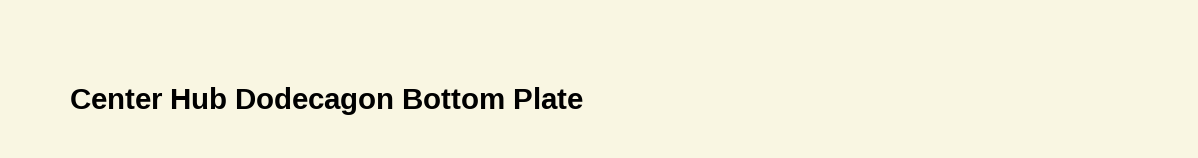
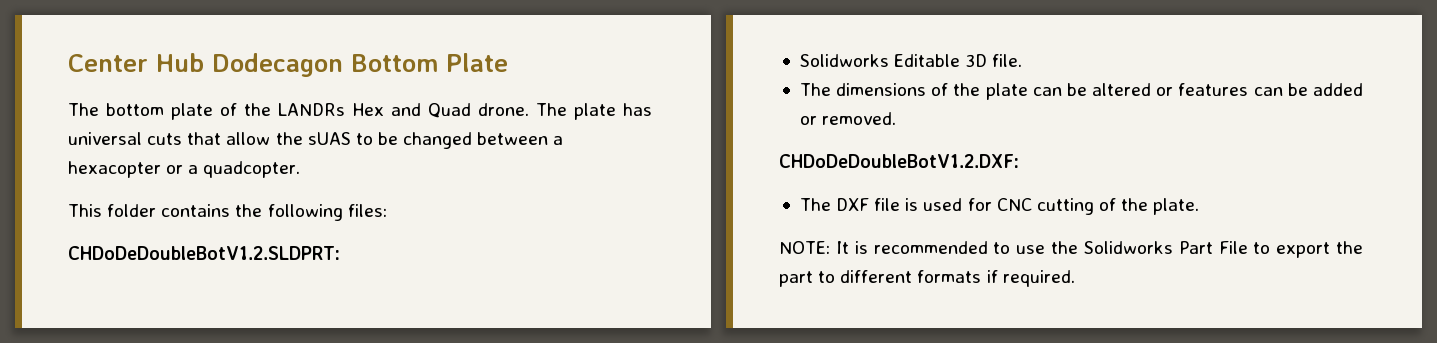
(583, 98) none -> [68,103,652,120] [68,132,564,149] [68,161,301,178] [68,204,387,221] [68,246,340,260] [799,54,1023,67] [799,83,1363,100] [799,112,897,125] [779,154,1019,168] [799,198,1200,215] [779,241,1363,258] [779,270,1075,287] // The bottom plate of the LANDRs Hex and Quad drone. The plate has universal cuts that allow the sUAS to be changed between a hexacopter or a quadcopter. // This folder contains the following files: // CHDoDeDoubleBotV1.2.SLDPRT: // Solidworks Editable 3D file. // The dimensions of the plate can be altered or features can be added or removed. // CHDoDeDoubleBotV1.2.DXF: // The DXF file is used for CNC cutting of the plate. // NOTE: It is recommended to use the Solidworks Part File to export the part to different formats if required.

